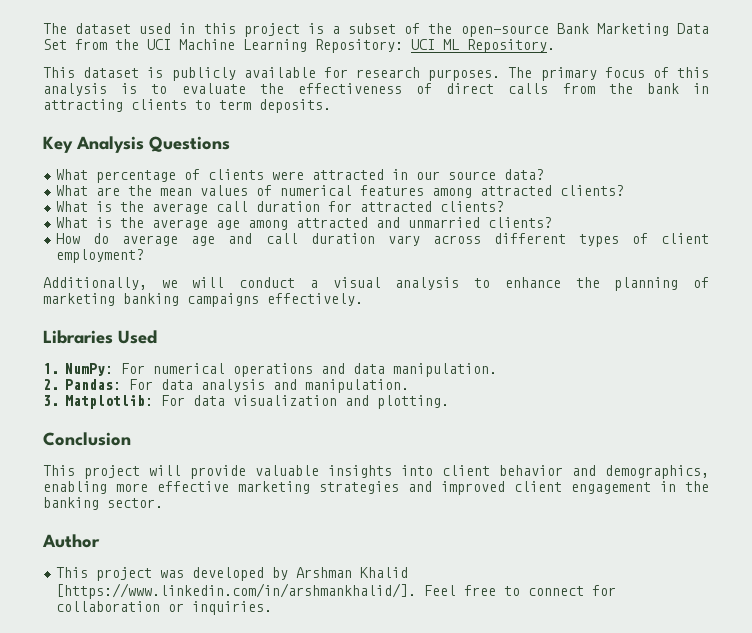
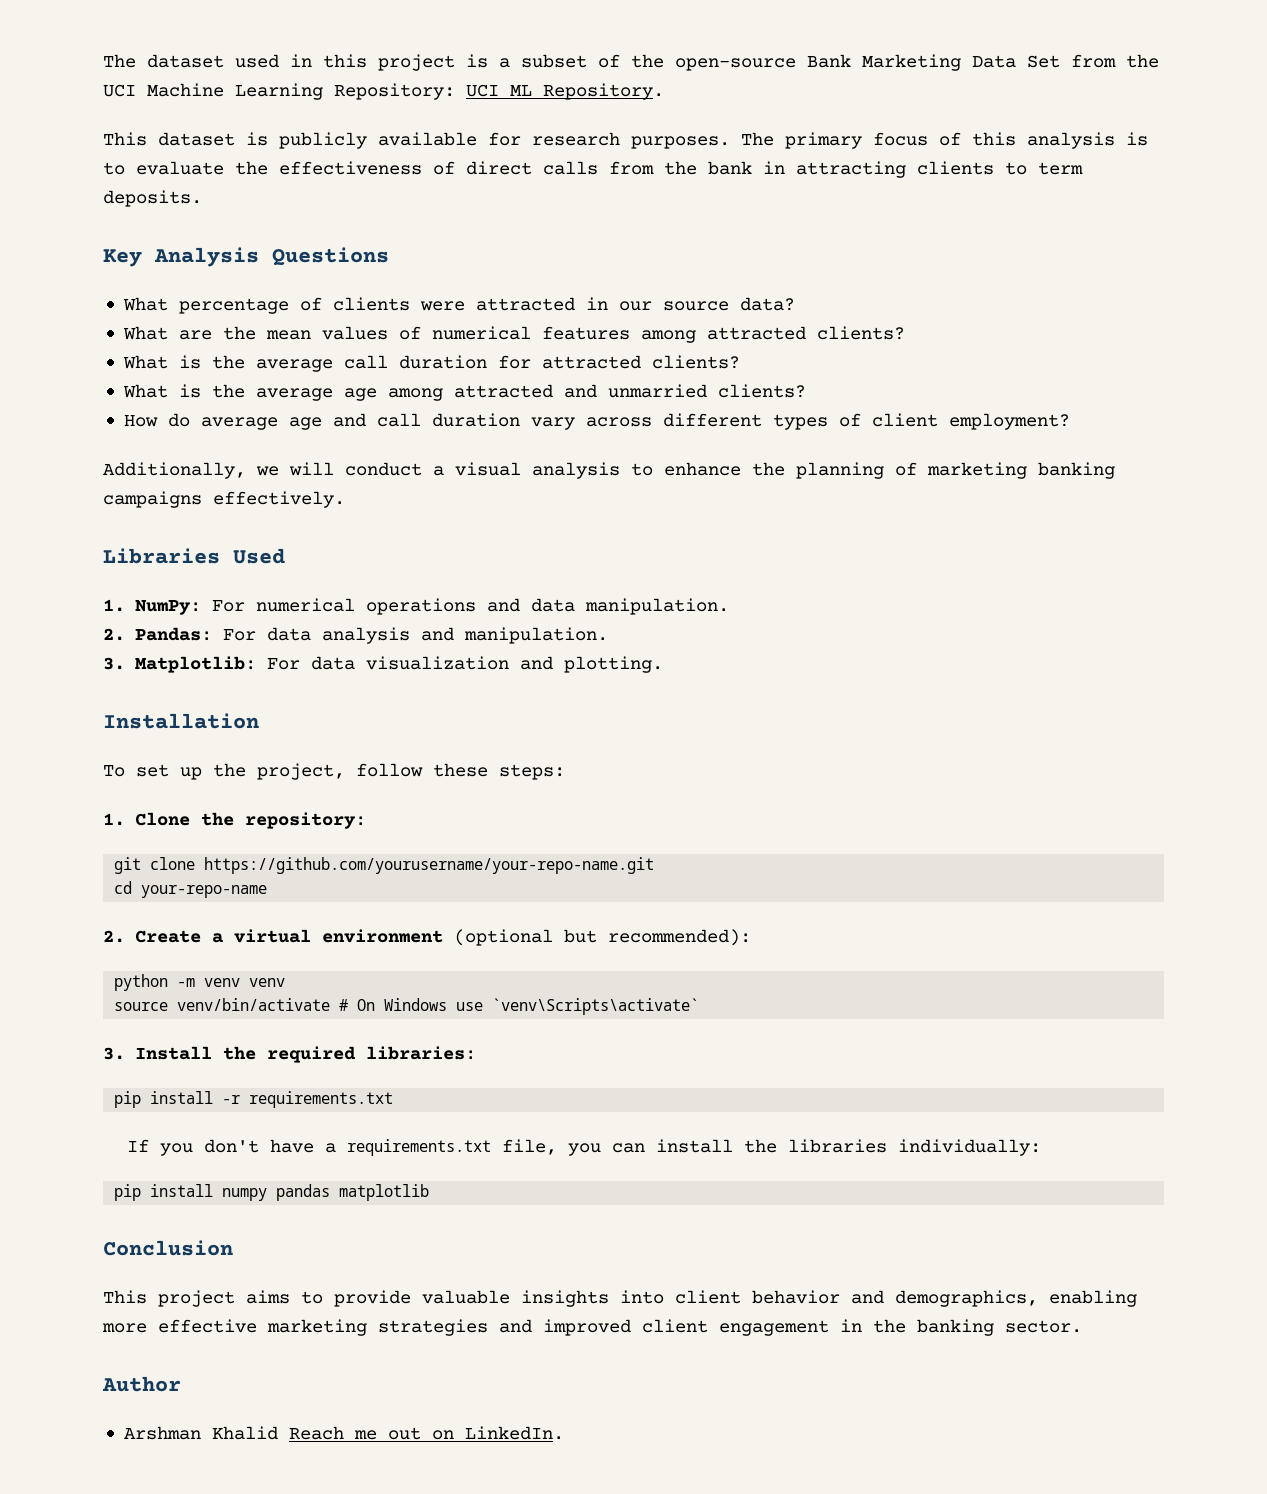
(449, 402) none -> [103,713,259,729] [103,763,565,780] [103,812,366,829] [114,857,655,874] [114,881,268,898] [103,929,751,946] [114,974,286,991] [114,998,700,1015] [103,1046,476,1063] [114,1091,394,1108] [126,1139,1041,1156] [114,1184,430,1201] // Installation // To set up the project, follow these steps: // 1. Clone the repository: // git clone https://github.com/yourusername/your-repo-name.git // cd your-repo-name // 2. Create a virtual environment (optional but recommended): // python -m venv venv // source venv/bin/activate # On Windows use `venv\Scripts\activate` // 3. Install the required libraries: // pip install -r requirements.txt // If you don't have a requirements.txt file, you can install the libraries individually: // pip install numpy pandas matplotlib
[149,465,181,476] will -> [246,1290,323,1304] aims to
[56,567,409,581] [56,583,617,599] [56,601,273,615] This project was developed by Arshman Khalid [https://www.linkedin.com/in/arshmankhalid/]. Feel free to connect for collaboration or inquiries. -> [123,1426,564,1440] Arshman Khalid Reach me out on LinkedIn.

